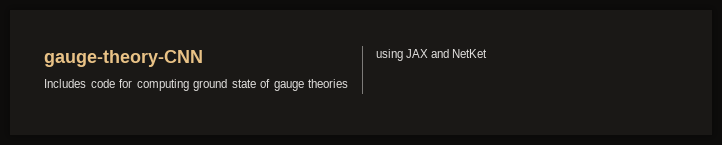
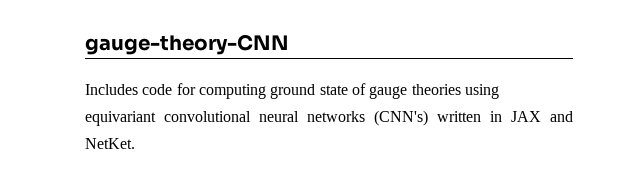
(403, 55) none -> [85,110,502,126] equivariant convolutional neural networks (CNN's) written in
[452,49,488,58] NetKet -> [85,138,135,149] NetKet.

